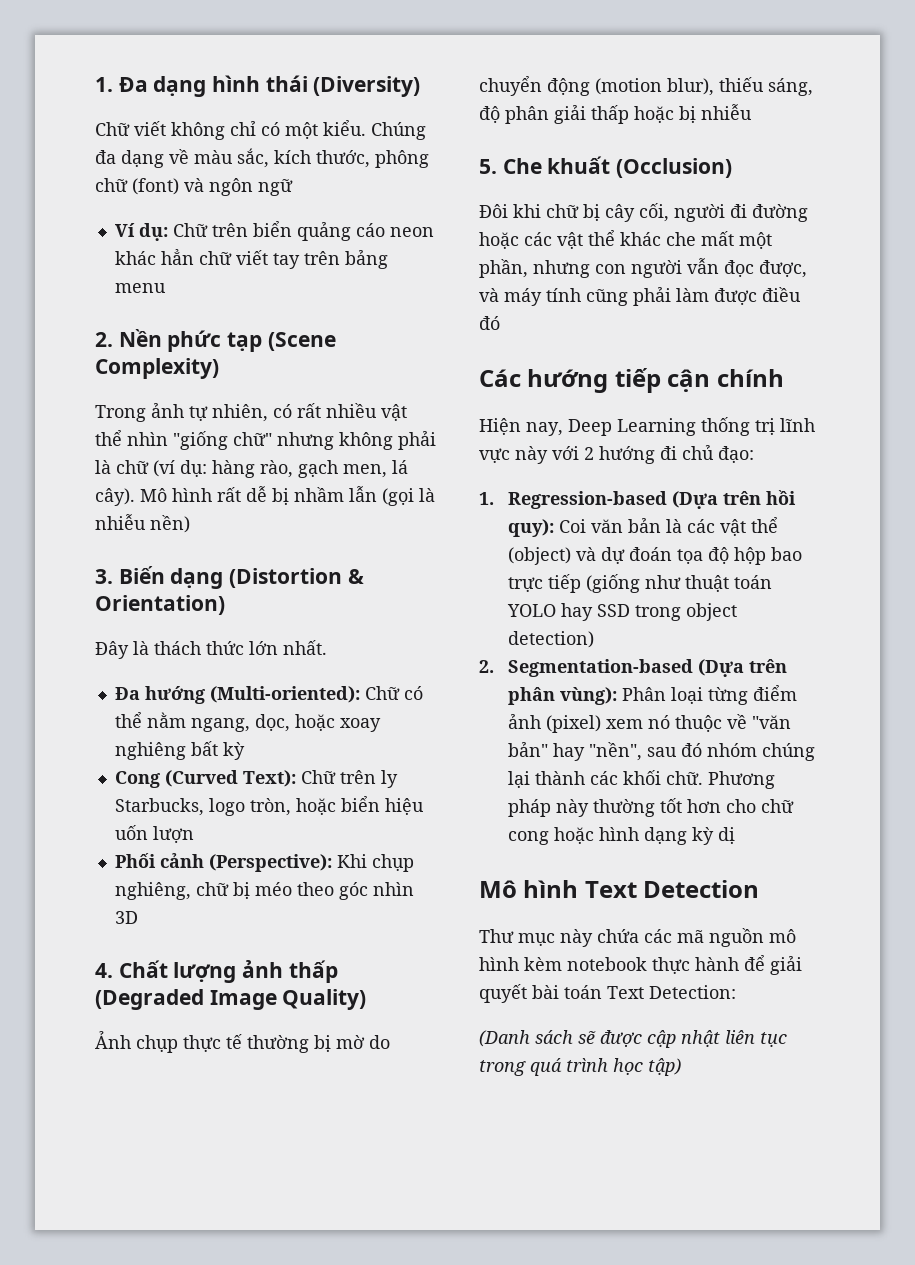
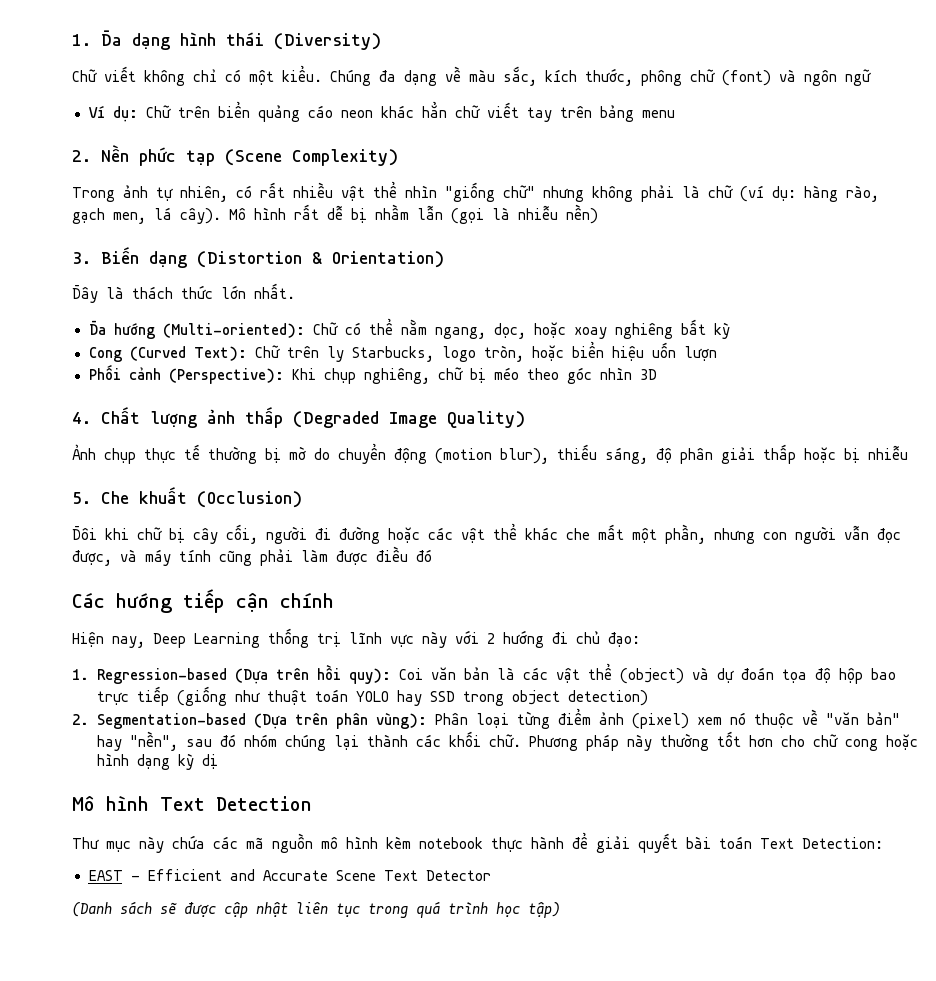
(736, 992) none -> [88,869,491,881] // EAST - Efficient and Accurate Scene Text Detector

